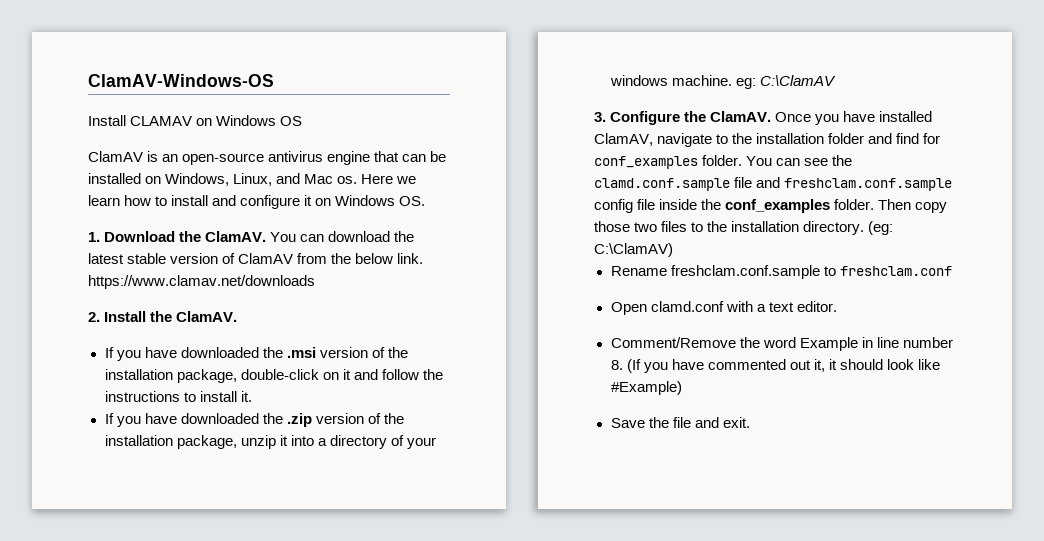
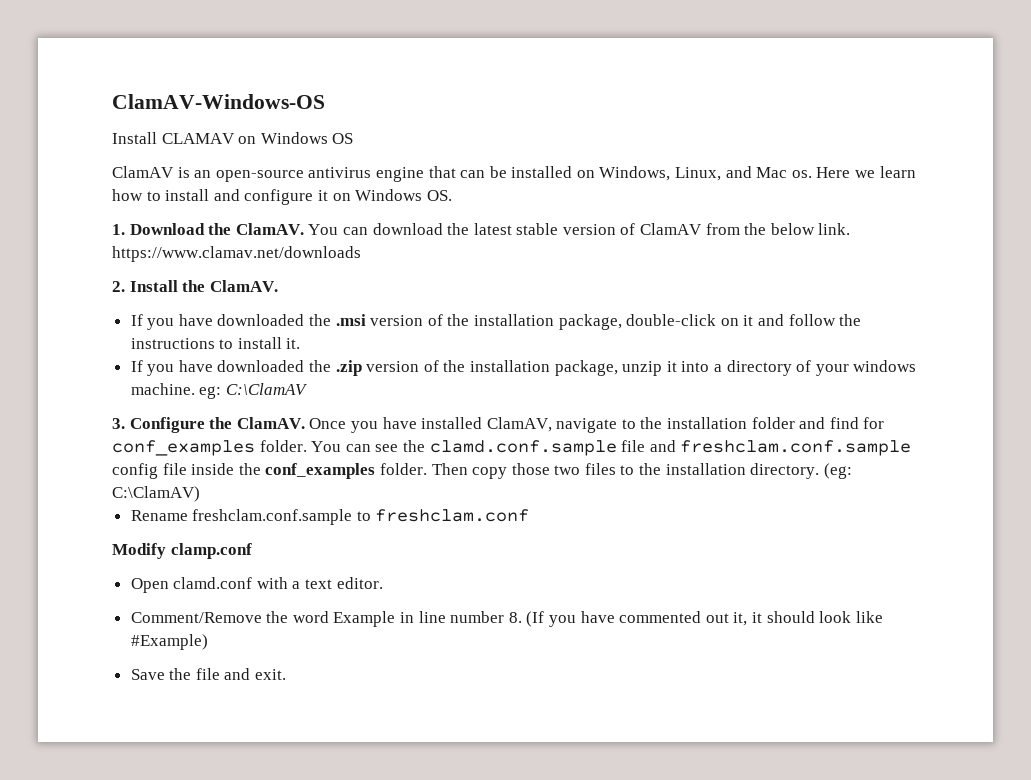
(952, 271) none -> [112,543,252,559] // Modify clamp.conf

